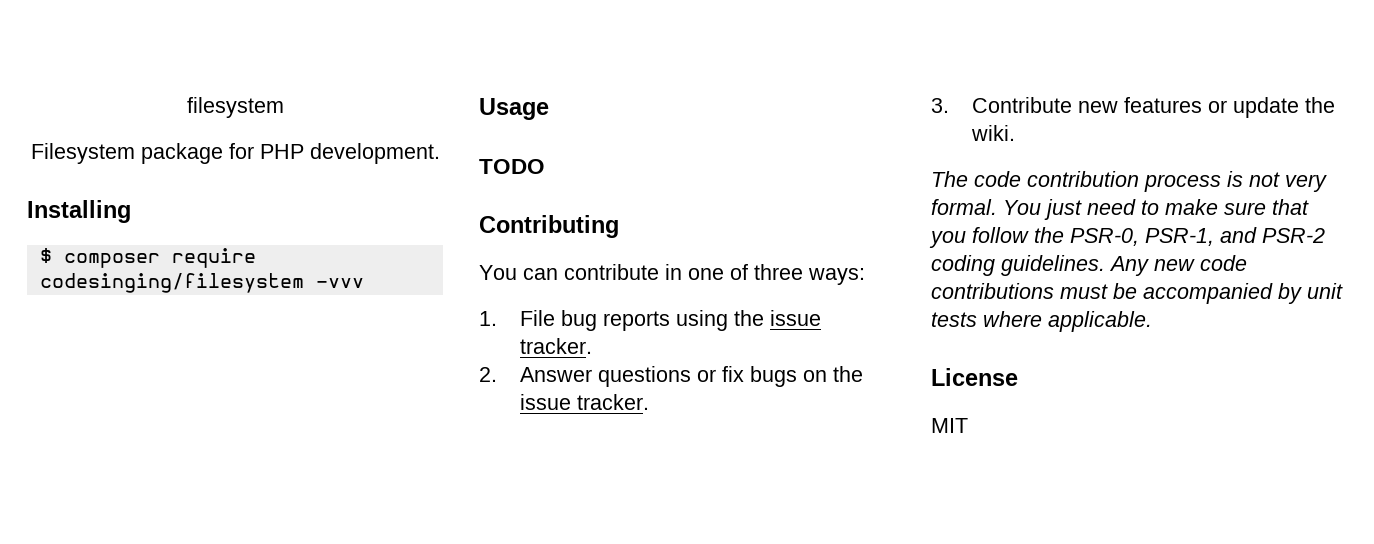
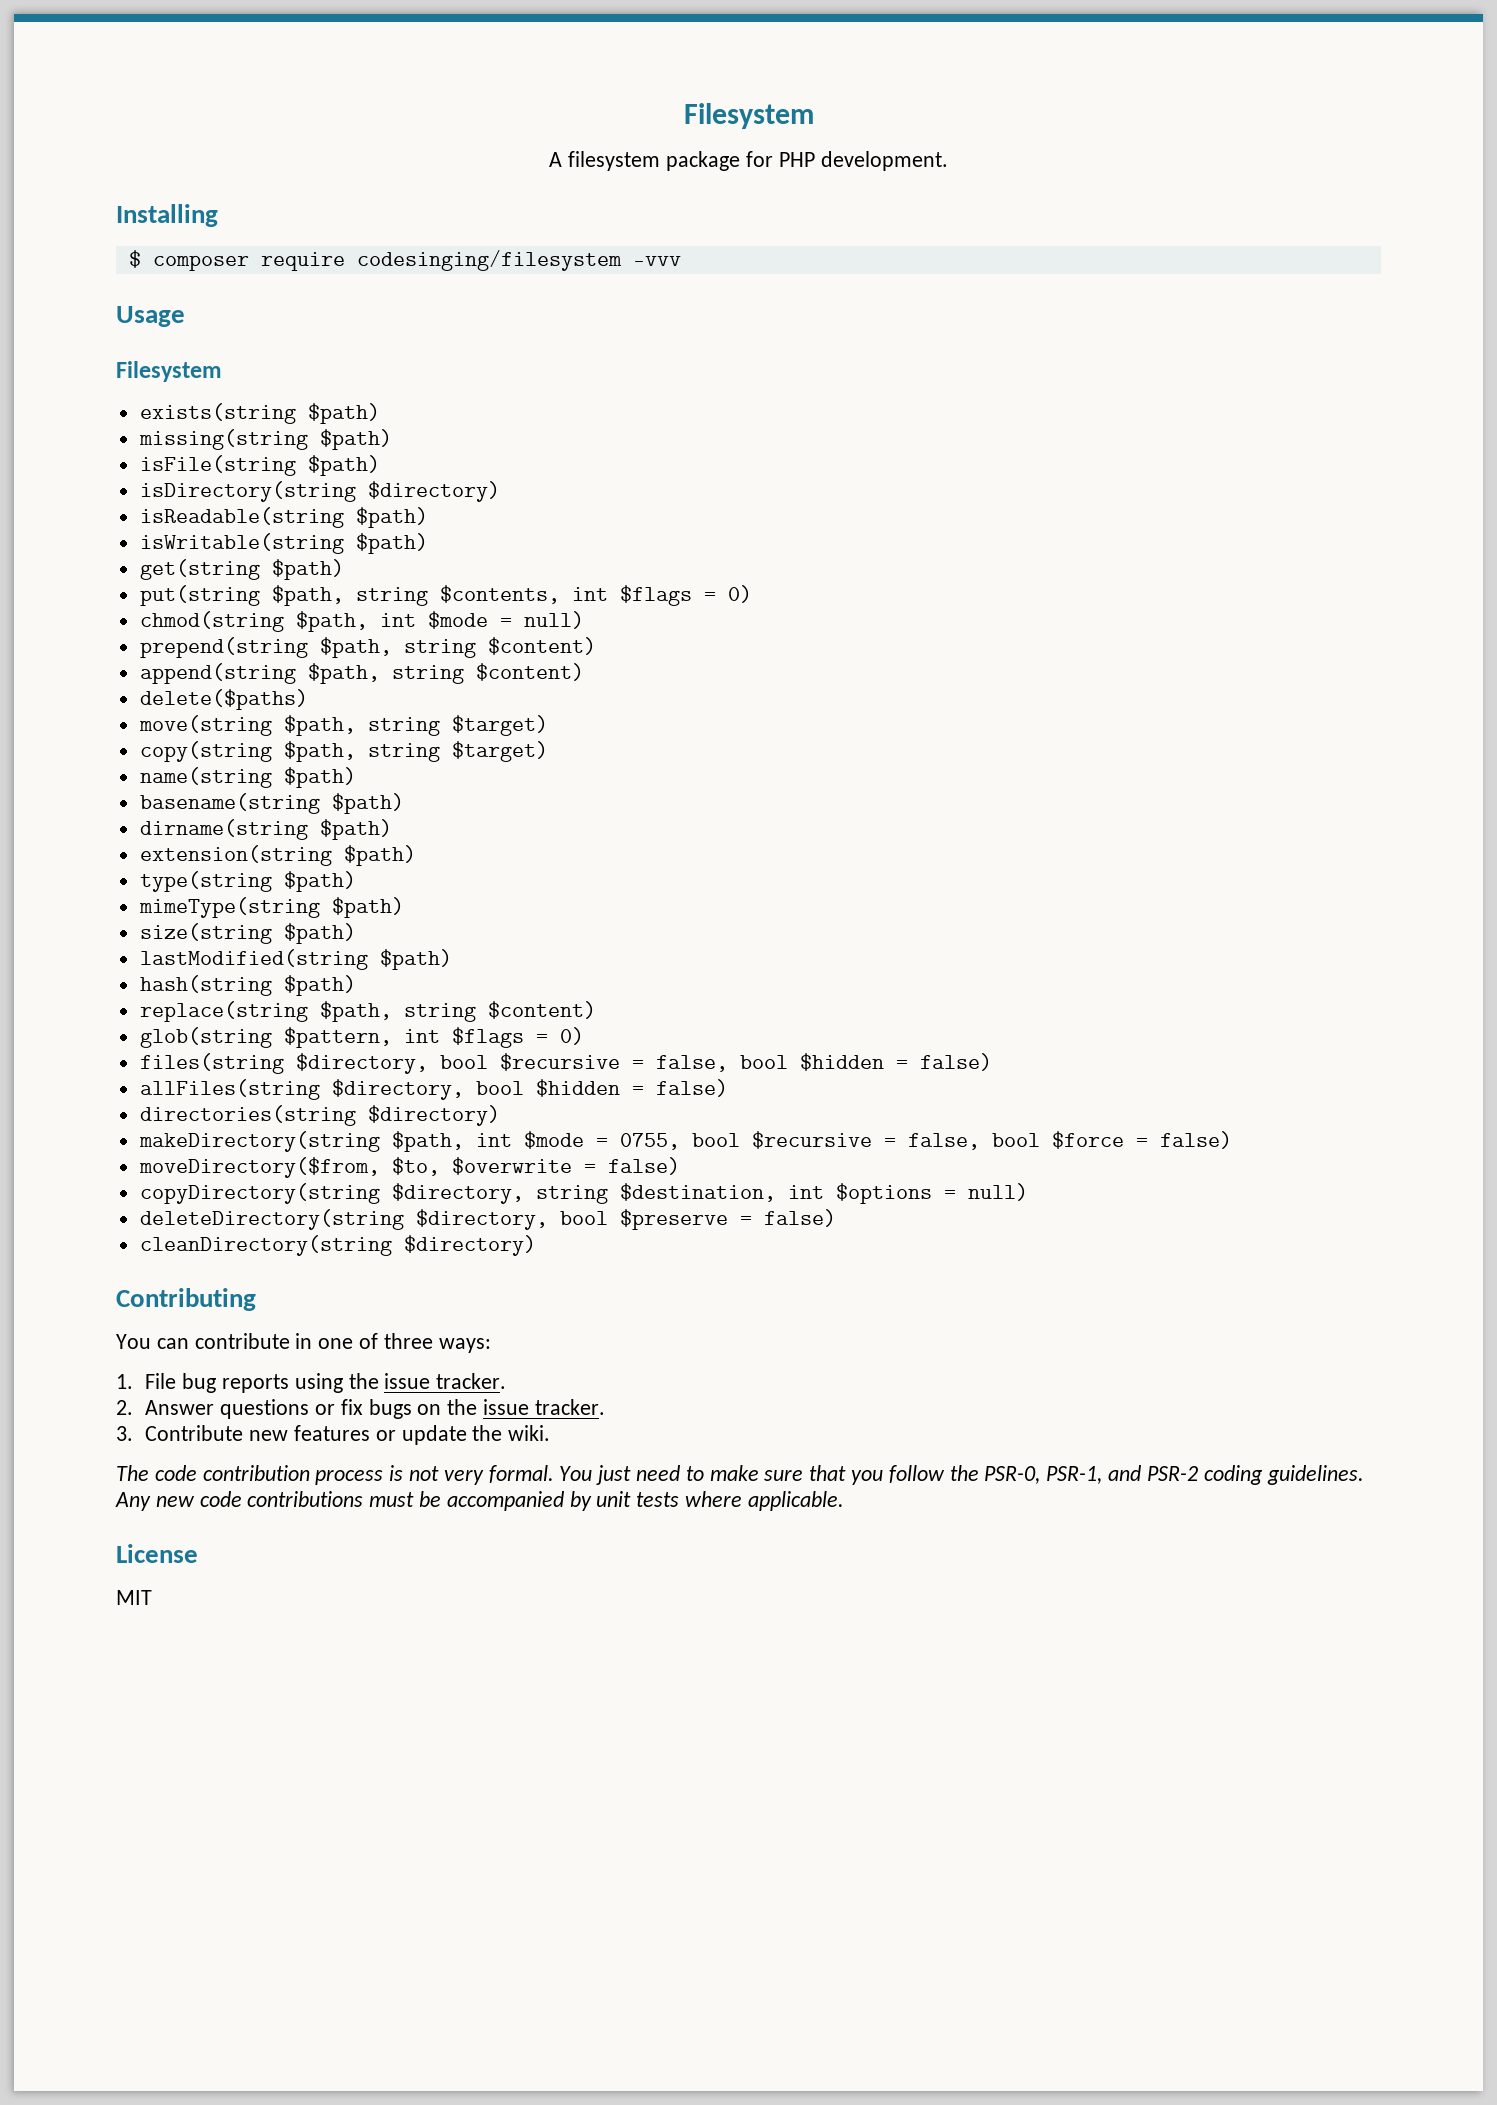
(186, 107) none -> [683,103,814,129] [549,152,563,167] Filesystem // A
[30,143,135,164] // Filesystem -> (661, 161) none
[479,159,545,174] TODO -> [116,361,222,382] [139,403,380,424] [138,429,392,450] [139,455,380,476] [139,481,500,502] [139,507,428,528] [139,533,428,554] [139,559,344,580] [139,585,752,606] [139,611,584,632] [139,637,596,658] [139,663,584,684] [139,689,308,710] [138,715,548,736] [139,741,548,762] [139,767,356,788] [139,793,404,814] [139,819,392,840] [139,845,416,866] [139,871,356,892] [138,897,404,918] [139,923,356,944] [139,949,452,970] [139,975,356,996] [139,1001,596,1022] [139,1027,584,1048] [139,1053,992,1074] [139,1079,728,1100] [139,1105,500,1126] [138,1131,1232,1152] [138,1157,680,1178] [139,1183,1028,1204] [139,1209,836,1230] [139,1235,536,1256] Filesystem // exists(string $path) // missing(string $path) // isFile(string $path) // isDirectory(string $directory) // isReadable(string $path) // isWritable(string $path) // get(string $path) // put(string $path, string $contents, int $flags = 0) // chmod(string $path, int $mode = null) // prepend(string $path, string $content) // append(string $path, string $content) // delete($paths) // move(string $path, string $target) // copy(string $path, string $target) // name(string $path) // basename(string $path) // dirname(string $path) // extension(string $path) // type(string $path) // mimeType(string $path) // size(string $path) // lastModified(string $path) // hash(string $path) // replace(string $path, string $content) // glob(string $pattern, int $flags = 0) // files(string $directory, bool $recursive = false, bool $hidden = false) // allFiles(string $directory, bool $hidden = false) // directories(string $directory) // makeDirectory(string $path, int $mode = 0755, bool $recursive = false, bool $force = false) // moveDirectory($from, $to, $overwrite = false) // copyDirectory(string $directory, string $destination, int $options = null) // deleteDirectory(string $directory, bool $preserve = false) // cleanDirectory(string $directory)

